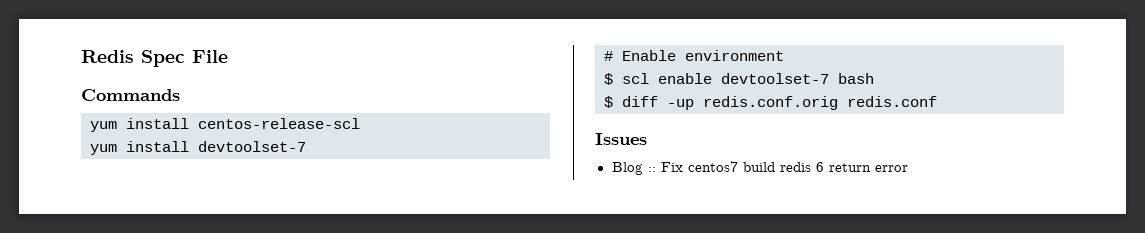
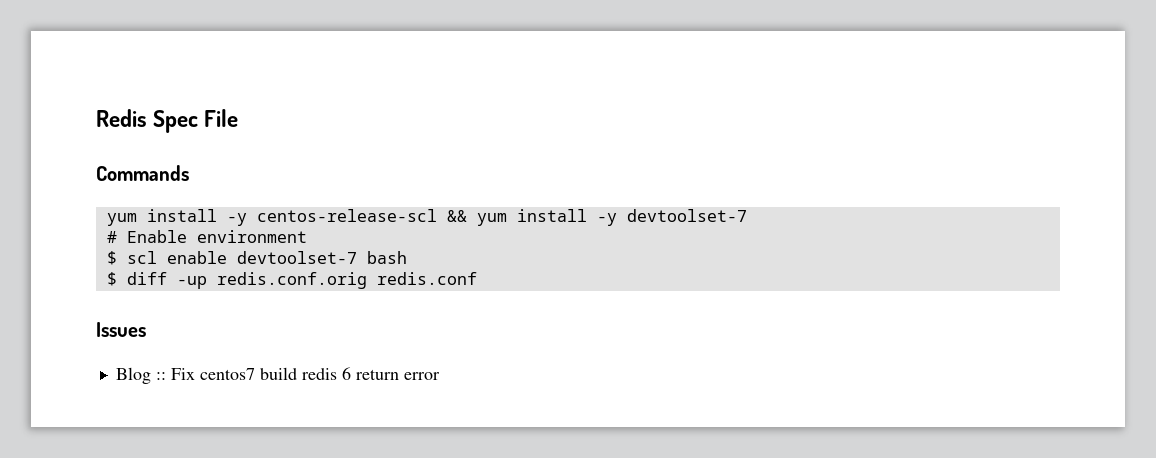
(189, 123) none -> [226,213,247,226] -y
[90,141,189,155] // yum install -> [446,209,617,226] && yum install -y

